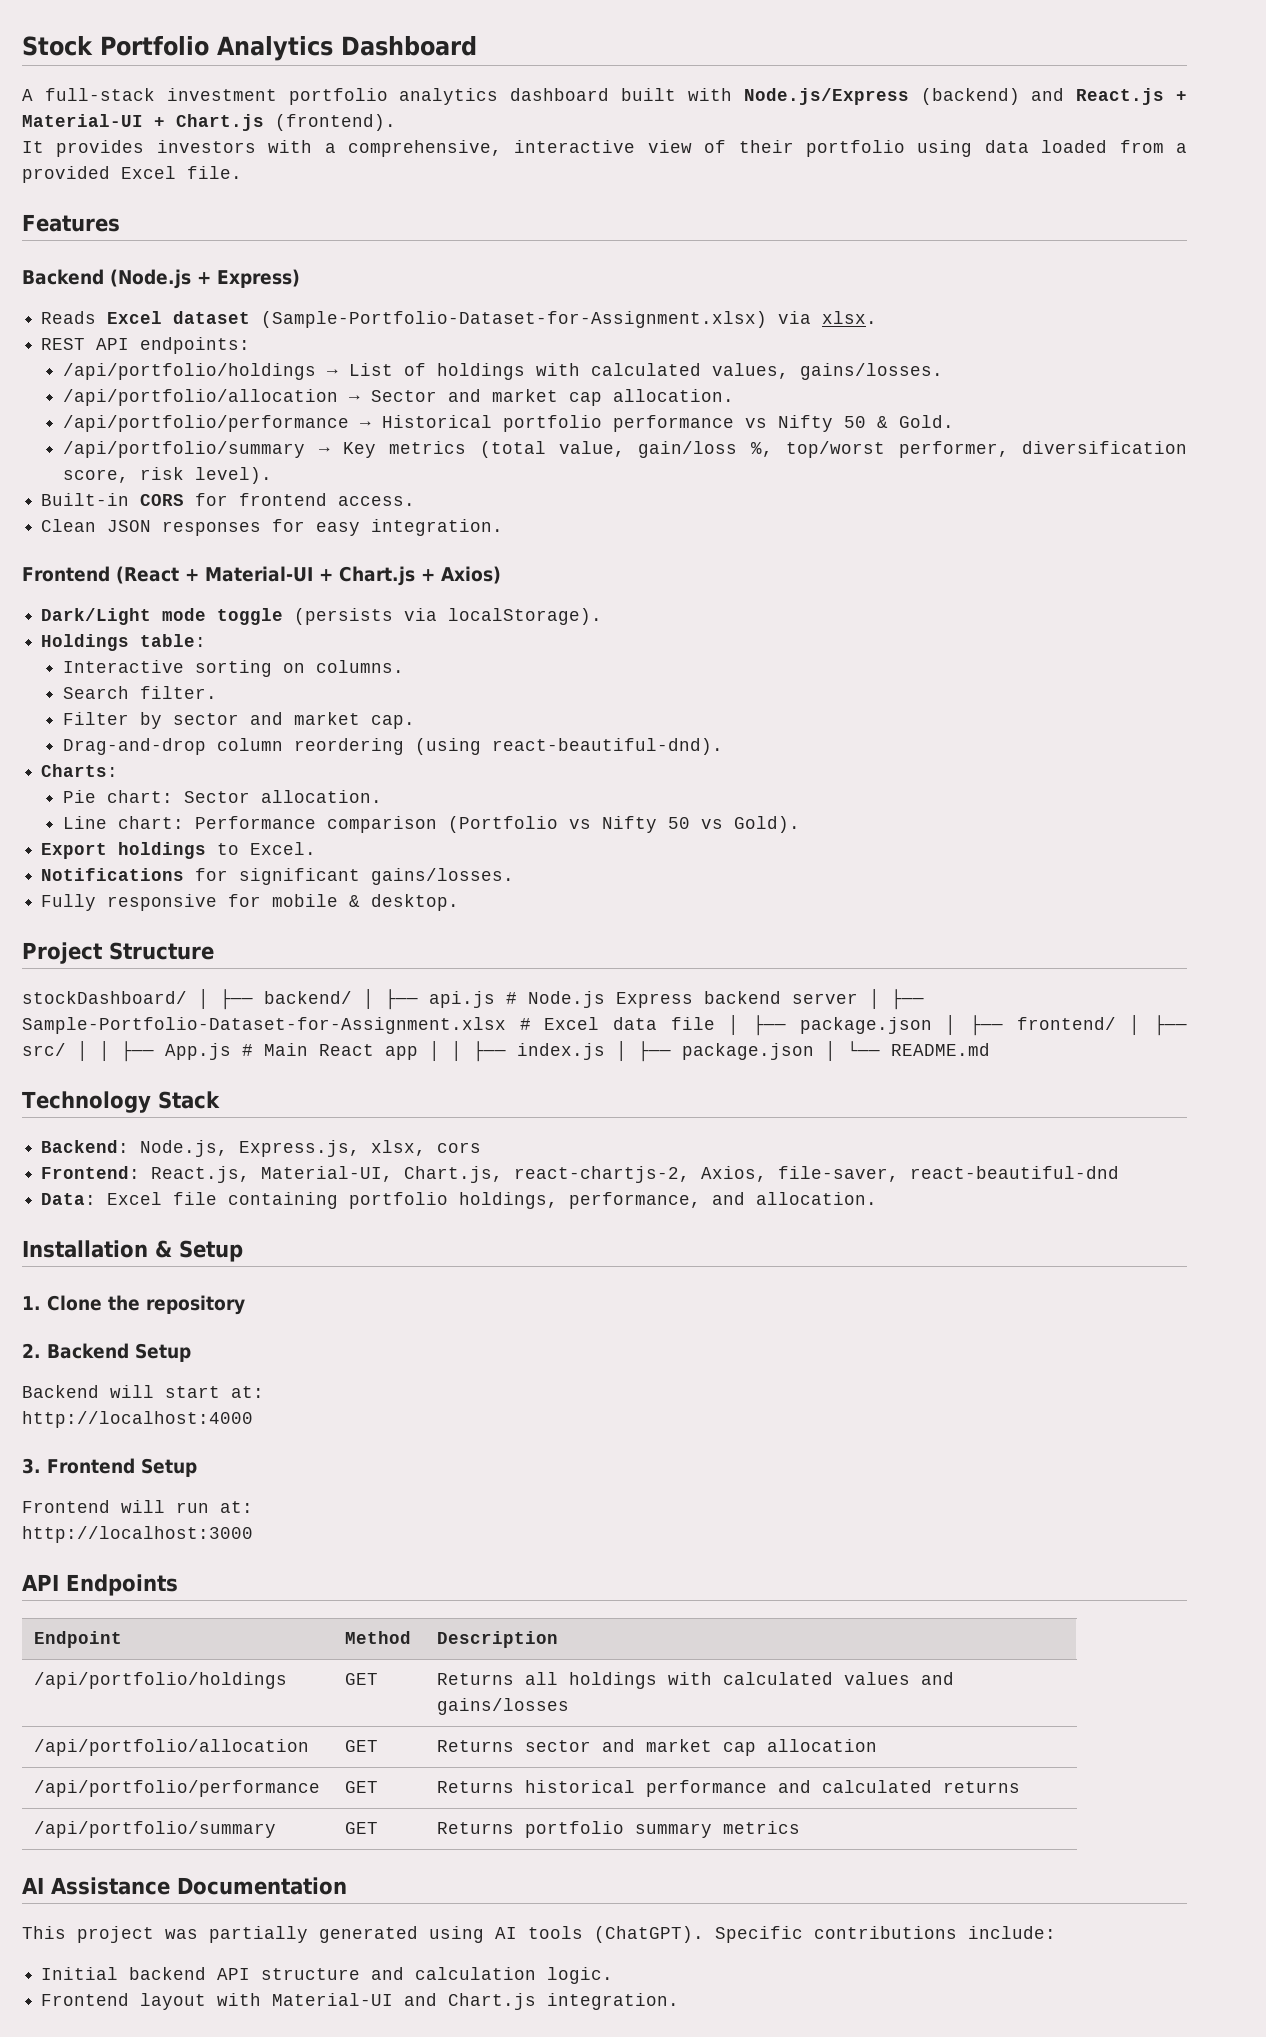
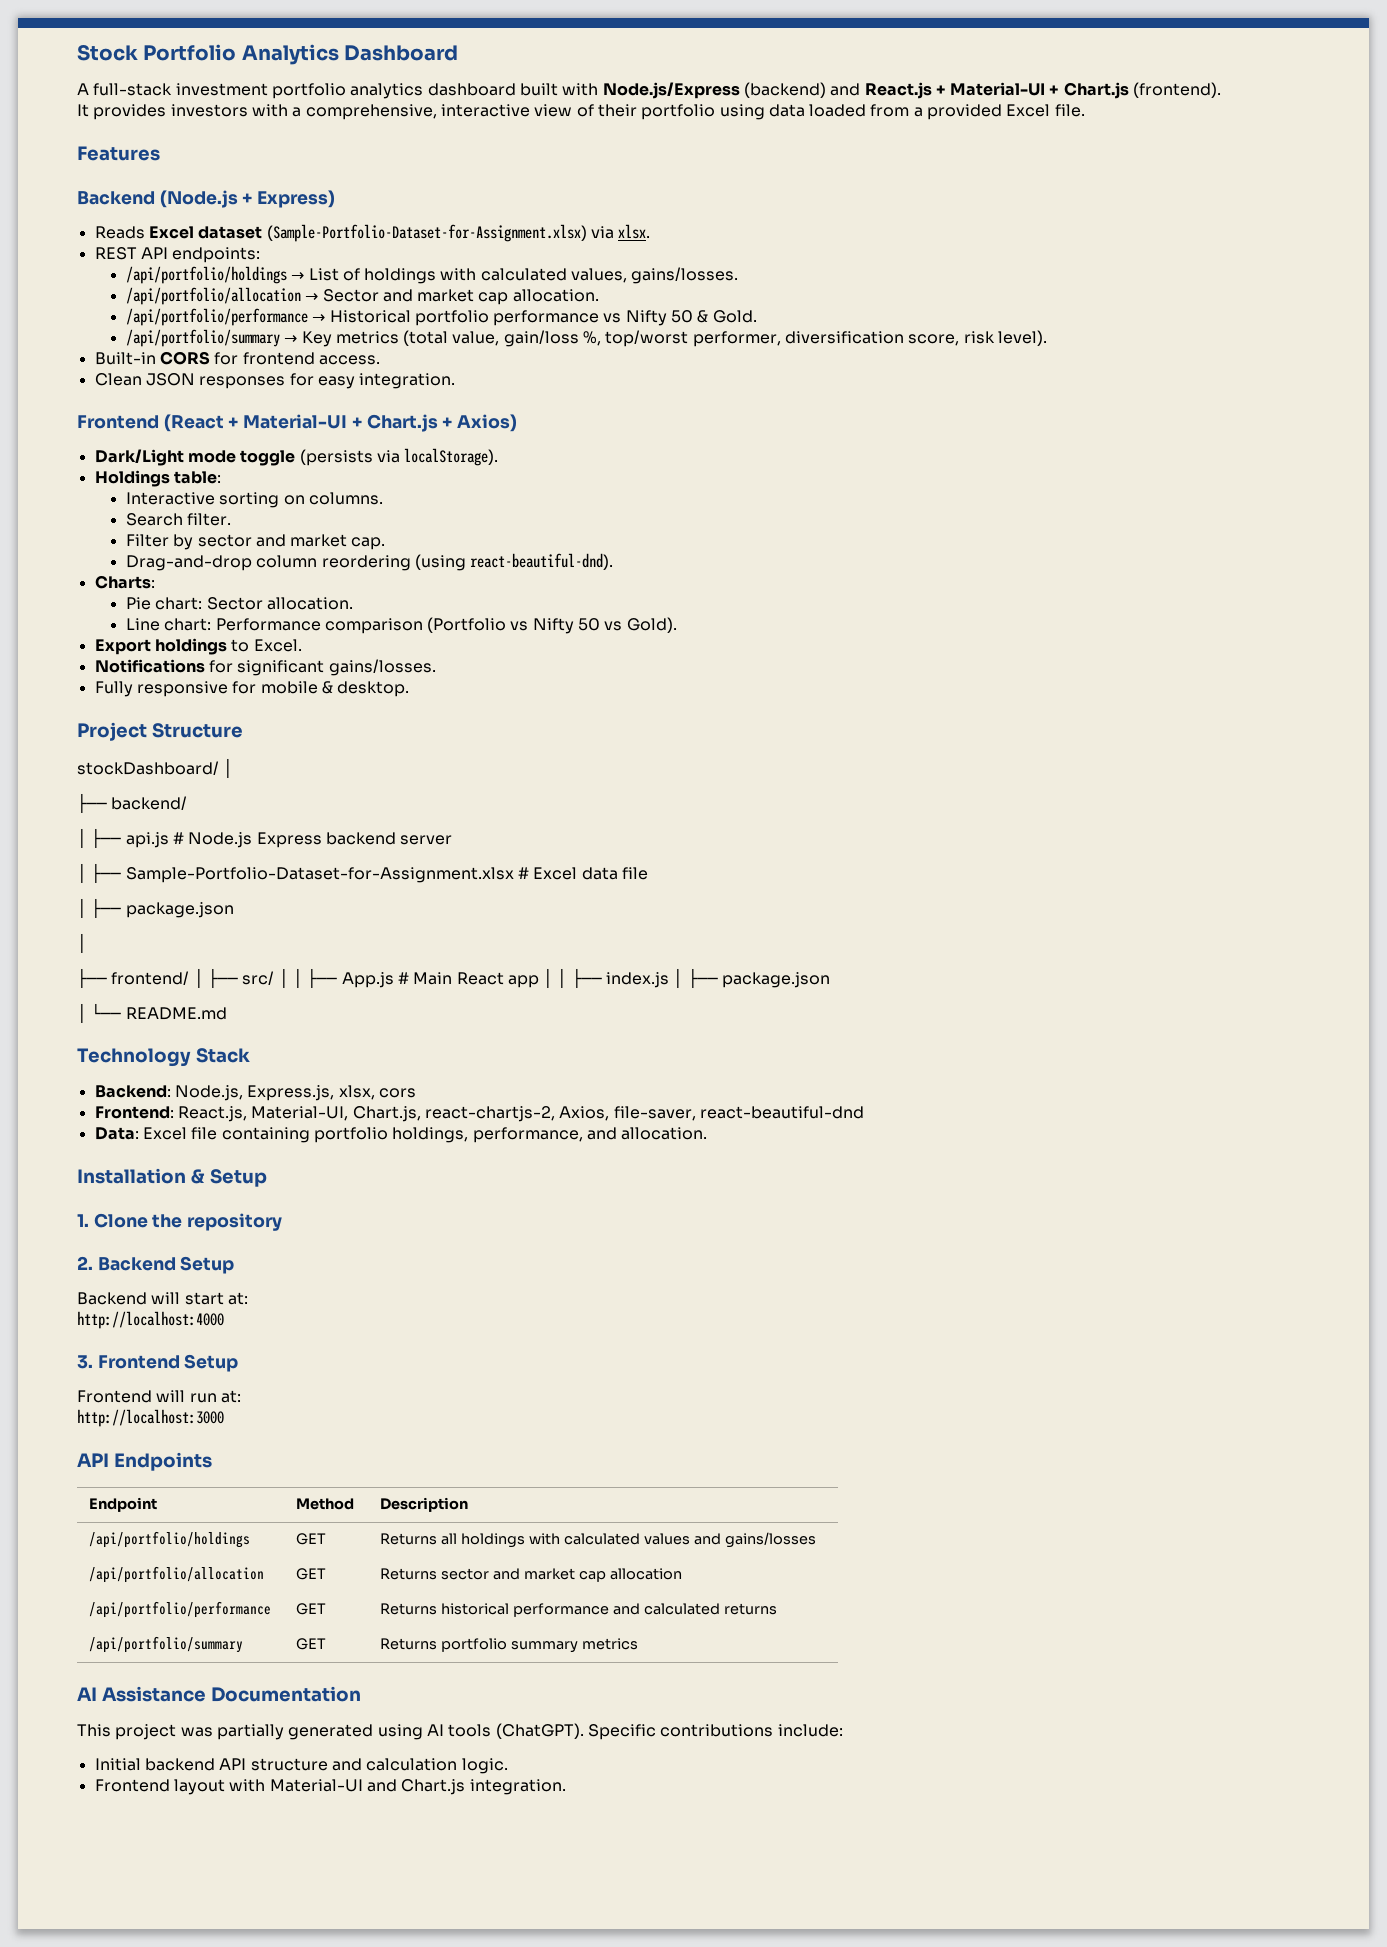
(209, 999) none -> (234, 768) //
(352, 997) none -> (188, 803) //
(858, 998) none -> (453, 840) //
[728,1015,957,1036] │ ├── package.json │ -> [77,898,234,918] [77,933,87,953] // │ ├── package.json // │ //
(814, 1051) none -> (831, 980) //

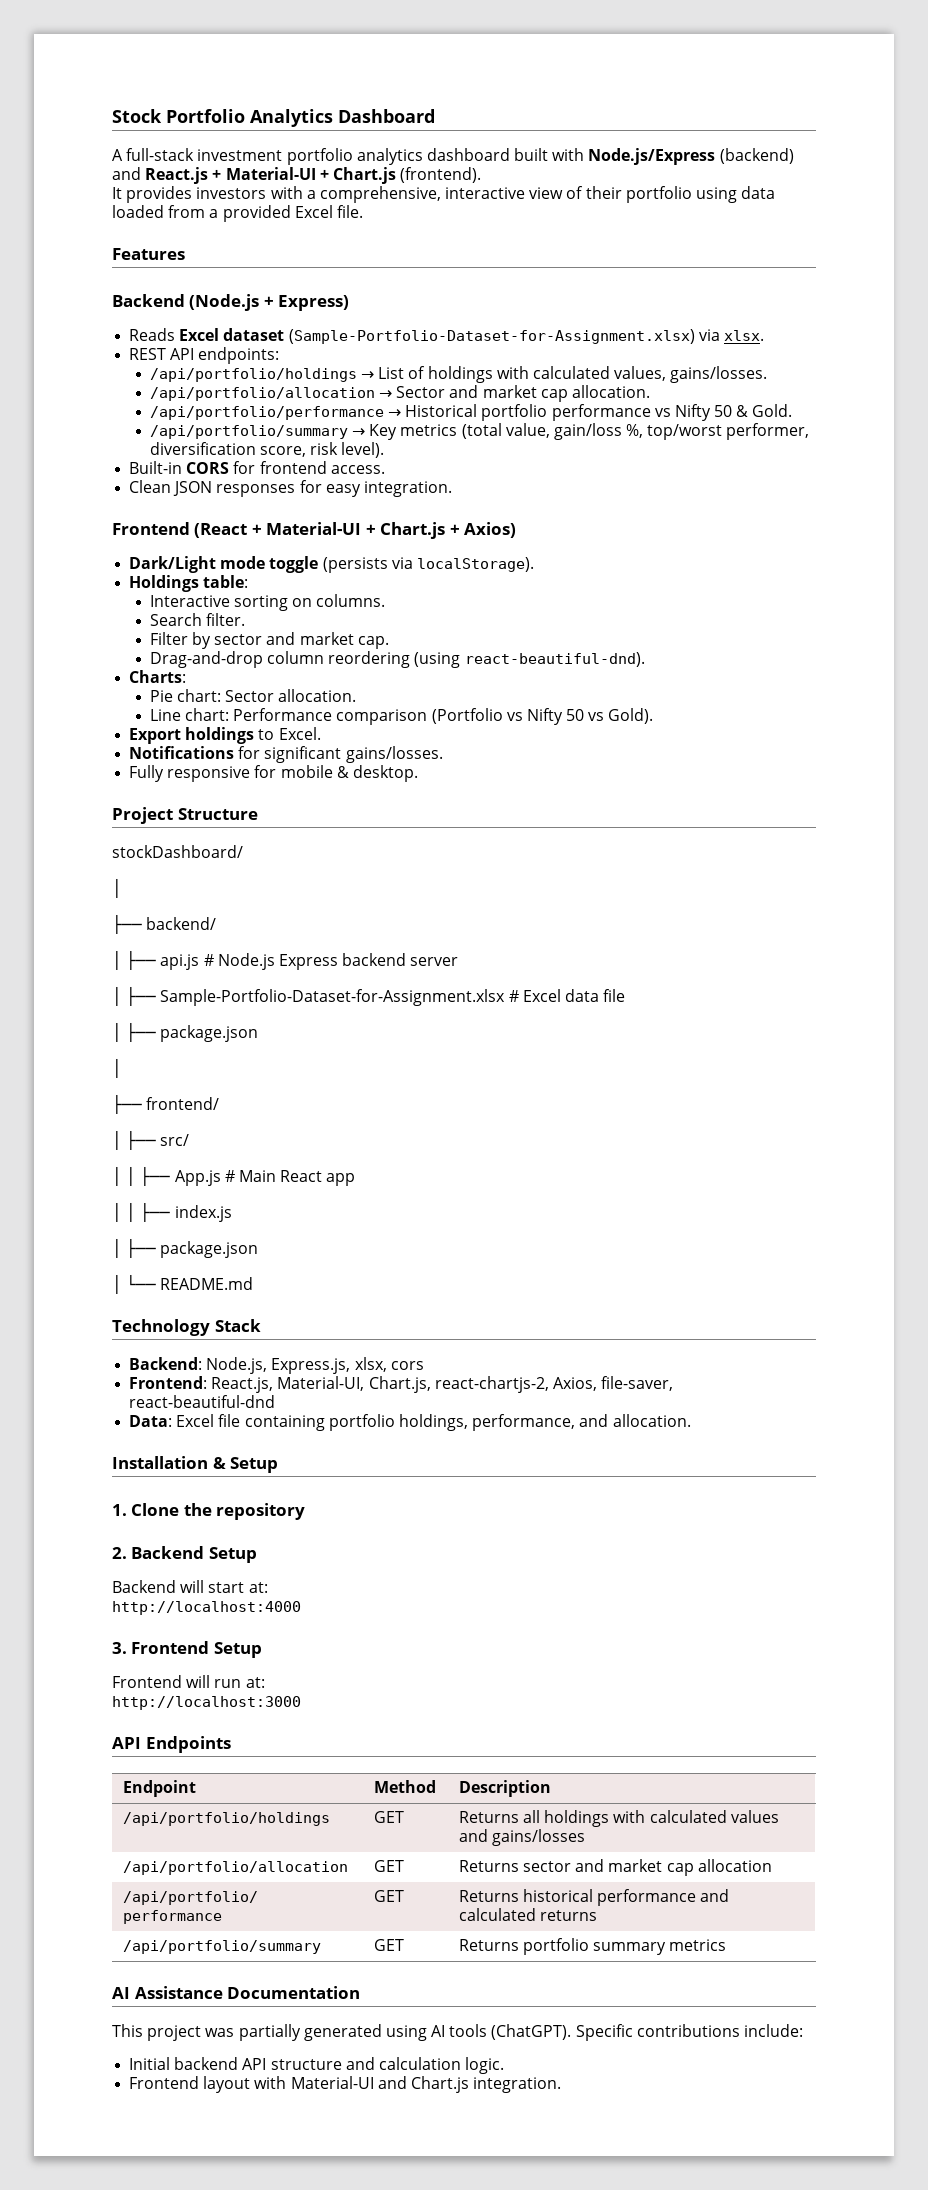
(219, 768) none -> (243, 851) //
(190, 978) none -> (220, 1103) //
(275, 978) none -> (190, 1140) //
(539, 981) none -> (356, 1179) //
(670, 980) none -> (232, 1213) //

